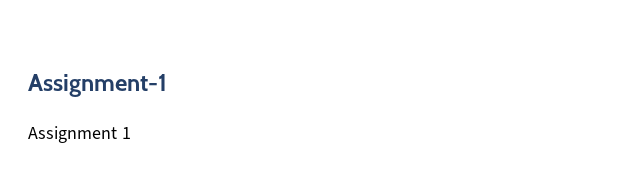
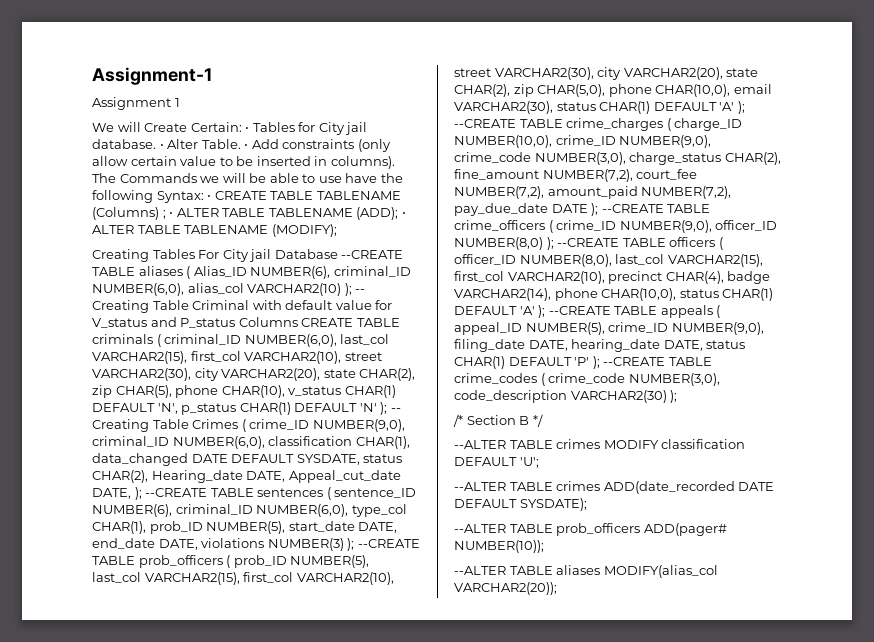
(131, 133) none -> [92,122,368,135] [92,139,391,152] [92,156,395,169] [92,173,403,183] [92,190,401,203] [92,207,406,220] [92,224,337,237] [92,249,404,262] [92,266,411,279] [92,283,366,296] [92,300,393,313] [92,317,400,328] [92,334,390,347] [92,351,382,364] [92,368,416,381] [92,385,396,398] [92,402,401,415] [92,419,405,432] [92,436,410,449] [92,453,403,466] [92,470,401,483] [92,487,417,500] [92,504,407,517] [92,521,398,534] [92,538,420,551] [92,555,370,568] [92,572,394,585] [454,67,759,80] [454,84,772,97] [454,101,745,114] [454,118,743,131] [454,135,712,148] [454,152,781,165] [454,169,698,182] [454,186,732,199] [454,203,711,216] [454,220,778,233] [454,237,723,250] [454,254,763,267] [454,271,771,284] [454,288,774,301] [454,305,721,318] [454,322,764,335] [454,339,746,352] [454,356,712,369] [454,373,720,386] [454,390,678,403] [453,414,543,427] [454,439,746,449] [454,457,539,468] [454,481,775,494] [454,498,587,511] [454,523,727,536] [454,540,544,553] [454,565,718,578] [454,582,557,595] // We will Create Certain: • Tables for City jail database. • Alter Table. • Add constraints (only allow certain value to be inserted in columns). The Commands we will be able to use have the following Syntax: • CREATE TABLE TABLENAME (Columns) ; • ALTER TABLE TABLENAME (ADD); • ALTER TABLE TABLENAME (MODIFY); // Creating Tables For City jail Database --CREATE TABLE aliases ( Alias_ID NUMBER(6), criminal_ID NUMBER(6,0), alias_col VARCHAR2(10) ); -- Creating Table Criminal with default value for V_status and P_status Columns CREATE TABLE criminals ( criminal_ID NUMBER(6,0), last_col VARCHAR2(15), first_col VARCHAR2(10), street VARCHAR2(30), city VARCHAR2(20), state CHAR(2), zip CHAR(5), phone CHAR(10), v_status CHAR(1) DEFAULT 'N', p_status CHAR(1) DEFAULT 'N' ); -- Creating Table Crimes ( crime_ID NUMBER(9,0), criminal_ID NUMBER(6,0), classification CHAR(1), data_changed DATE DEFAULT SYSDATE, status CHAR(2), Hearing_date DATE, Appeal_cut_date DATE, ); --CREATE TABLE sentences ( sentence_ID NUMBER(6), criminal_ID NUMBER(6,0), type_col CHAR(1), prob_ID NUMBER(5), start_date DATE, end_date DATE, violations NUMBER(3) ); --CREATE TABLE prob_officers ( prob_ID NUMBER(5), last_col VARCHAR2(15), first_col VARCHAR2(10), street VARCHAR2(30), city VARCHAR2(20), state CHAR(2), zip CHAR(5,0), phone CHAR(10,0), email VARCHAR2(30), status CHAR(1) DEFAULT 'A' ); --CREATE TABLE crime_charges ( charge_ID NUMBER(10,0), crime_ID NUMBER(9,0), crime_code NUMBER(3,0), charge_status CHAR(2), fine_amount NUMBER(7,2), court_fee NUMBER(7,2), amount_paid NUMBER(7,2), pay_due_date DATE ); --CREATE TABLE crime_officers ( crime_ID NUMBER(9,0), officer_ID NUMBER(8,0) ); --CREATE TABLE officers ( officer_ID NUMBER(8,0), last_col VARCHAR2(15), first_col VARCHAR2(10), precinct CHAR(4), badge VARCHAR2(14), phone CHAR(10,0), status CHAR(1) DEFAULT 'A' ); --CREATE TABLE appeals ( appeal_ID NUMBER(5), crime_ID NUMBER(9,0), filing_date DATE, hearing_date DATE, status CHAR(1) DEFAULT 'P' ); --CREATE TABLE crime_codes ( crime_code NUMBER(3,0), code_description VARCHAR2(30) ); // /* Section B */ // --ALTER TABLE crimes MODIFY classification DEFAULT 'U'; // --ALTER TABLE crimes ADD(date_recorded DATE DEFAULT SYSDATE); // --ALTER TABLE prob_officers ADD(pager# NUMBER(10)); // --ALTER TABLE aliases MODIFY(alias_col VARCHAR2(20));

